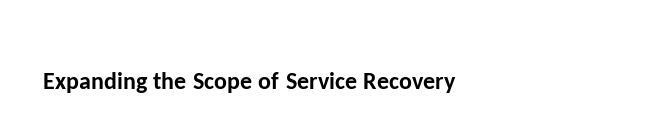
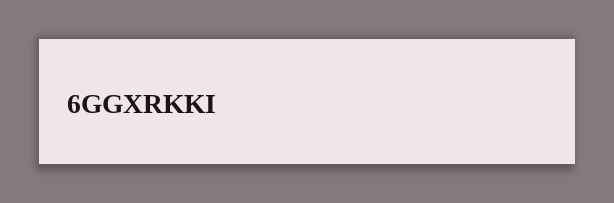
[43,72,457,93] Expanding the Scope of Service Recovery -> [67,95,216,113] 6GGXRKKI

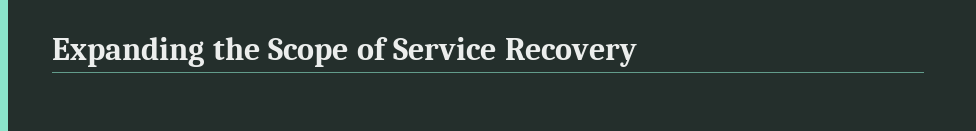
[67,95,216,113] 6GGXRKKI -> [52,37,637,67] Expanding the Scope of Service Recovery

